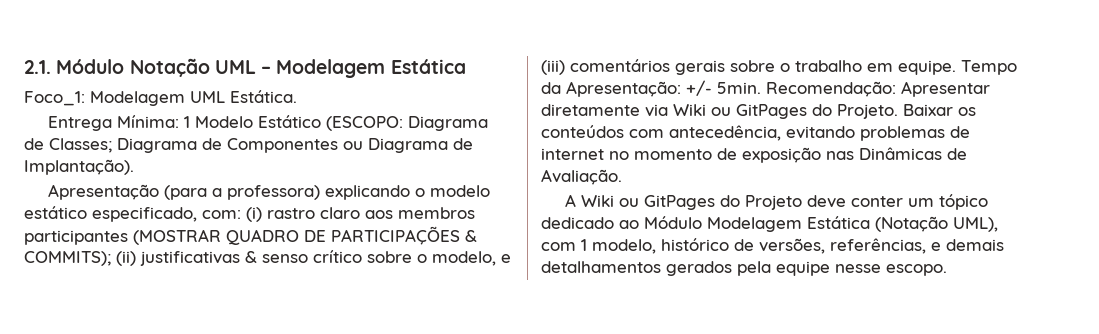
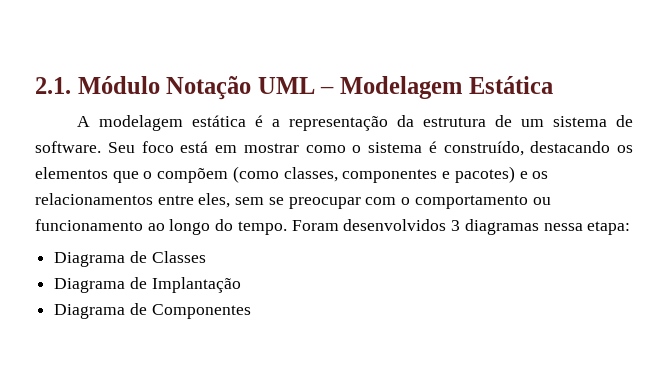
[24,90,297,106] [48,115,489,131] [24,138,473,153] [24,159,134,175] [48,184,491,200] [24,206,475,222] [24,226,477,245] [24,250,511,266] [541,59,1017,75] [541,80,990,97] [541,104,976,119] [541,125,970,141] [541,147,967,163] [541,169,622,185] [565,194,989,210] [541,216,998,232] [541,238,1004,254] [541,261,947,276] Foco_1: Modelagem UML Estática. // Entrega Mínima: 1 Modelo Estático (ESCOPO: Diagrama de Classes; Diagrama de Componentes ou Diagrama de Implantação). // Apresentação (para a professora) explicando o modelo estático especificado, com: (i) rastro claro aos membros participantes (MOSTRAR QUADRO DE PARTICIPAÇÕES & COMMITS); (ii) justificativas & senso crítico sobre o modelo, e (iii) comentários gerais sobre o trabalho em equipe. Tempo da Apresentação: +/- 5min. Recomendação: Apresentar diretamente via Wiki ou GitPages do Projeto. Baixar os conteúdos com antecedência, evitando problemas de internet no momento de exposição nas Dinâmicas de Avaliação. // A Wiki ou GitPages do Projeto deve conter um tópico dedicado ao Módulo Modelagem Estática (Notação UML), com 1 modelo, histórico de versões, referências, e demais detalhamentos gerados pela equipe nesse escopo. -> [76,115,634,131] [35,141,633,156] [35,166,549,183] [35,193,551,209] [35,219,631,235] [54,251,206,267] [54,277,241,293] [54,303,251,319] A modelagem estática é a representação da estrutura de um sistema de software. Seu foco está em mostrar como o sistema é construído, destacando os elementos que o compõem (como classes, componentes e pacotes) e os relacionamentos entre eles, sem se preocupar com o comportamento ou funcionamento ao longo do tempo. Foram desenvolvidos 3 diagramas nessa etapa: // Diagrama de Classes // Diagrama de Implantação // Diagrama de Componentes

